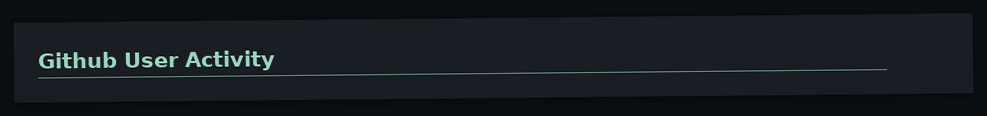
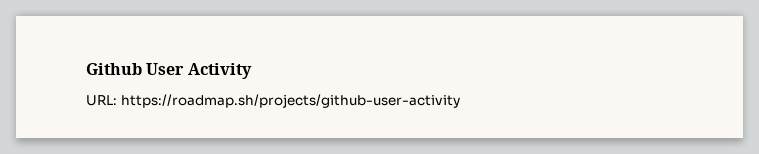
(276, 61) none -> [86,94,460,108] // URL: https://roadmap.sh/projects/github-user-activity

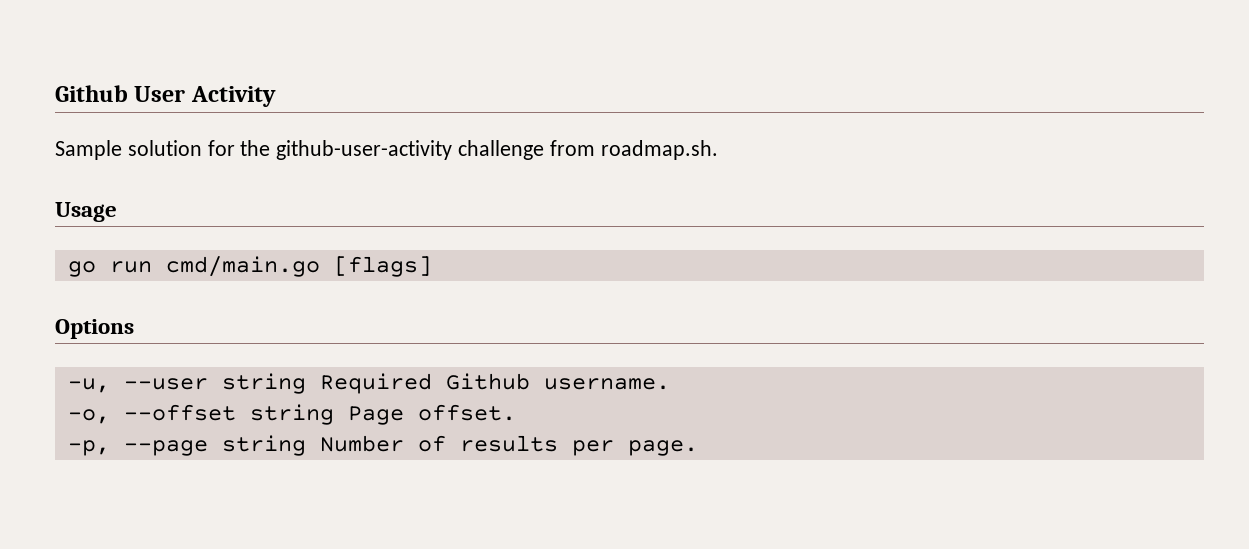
[86,94,460,108] URL: https://roadmap.sh/projects/github-user-activity -> [55,140,718,160] [55,202,117,222] [67,256,432,277] [55,319,134,339] [67,373,670,394] [67,404,516,425] [67,435,698,456] Sample solution for the github-user-activity challenge from roadmap.sh. // Usage // go run cmd/main.go [flags] // Options // -u, --user string Required Github username. // -o, --offset string Page offset. // -p, --page string Number of results per page.

